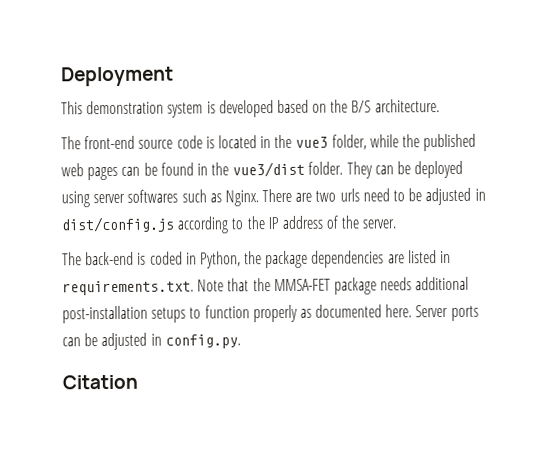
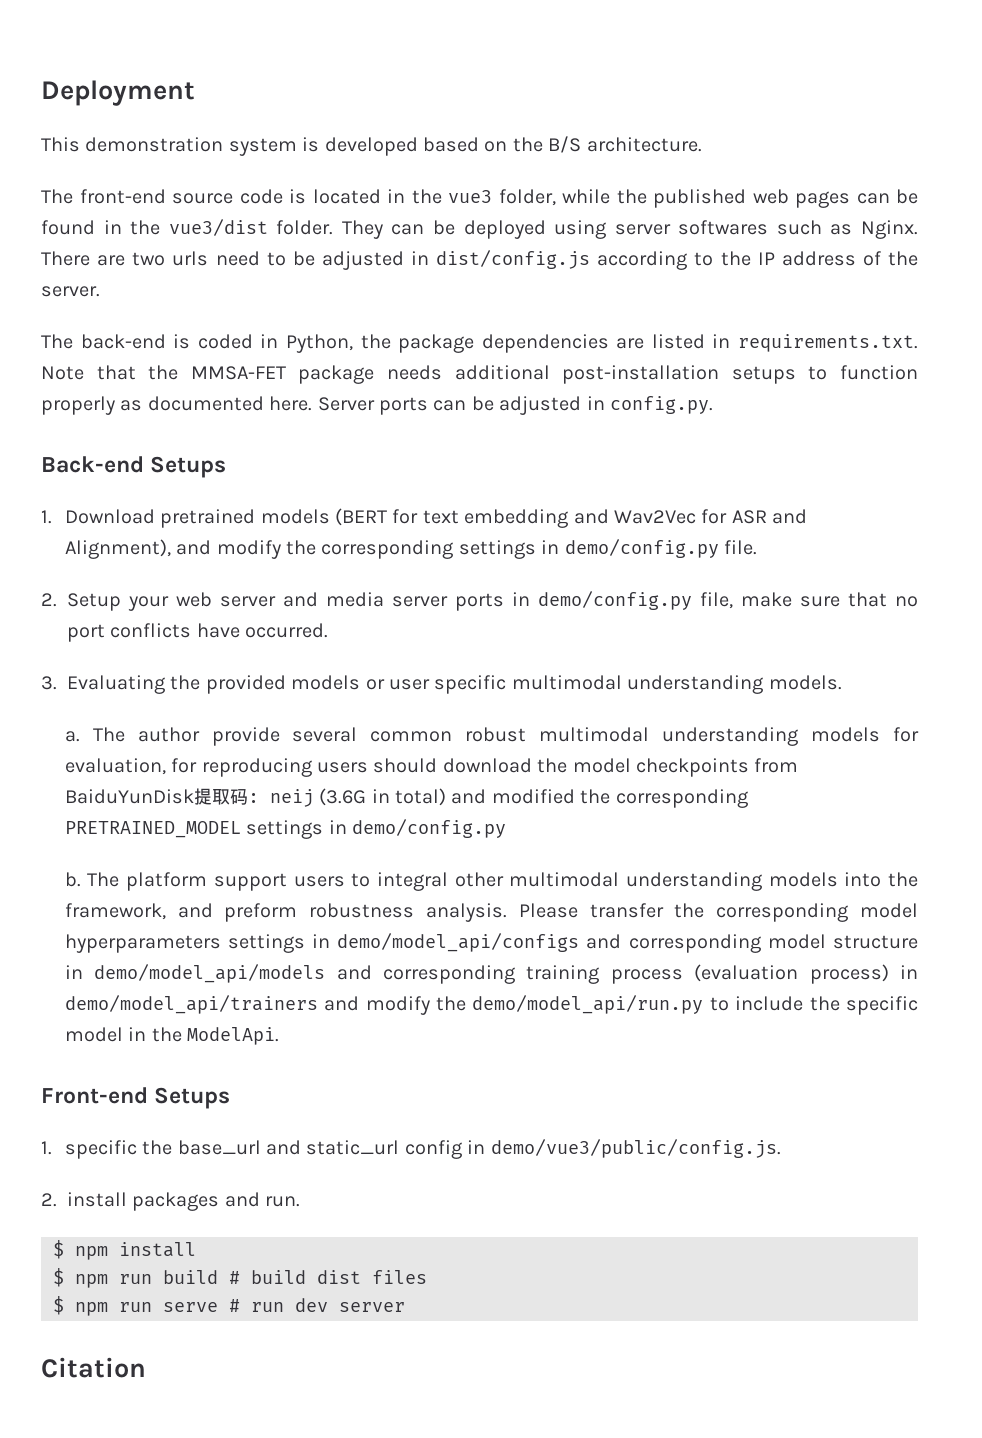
(241, 341) none -> [41,456,227,478] [41,508,808,528] [64,539,757,559] [41,591,918,611] [67,623,329,642] [41,675,842,694] [64,727,920,746] [64,758,799,777] [64,788,748,808] [64,819,506,839] [64,872,919,891] [64,903,919,922] [64,933,918,953] [64,964,919,984] [64,995,919,1015] [64,1027,279,1045] [41,1087,231,1109] [41,1139,781,1159] [41,1192,301,1211] [53,1240,196,1260] [53,1268,427,1288] [53,1296,405,1316] // Back-end Setups // 1. Download pretrained models (BERT for text embedding and Wav2Vec for ASR and Alignment), and modify the corresponding settings in demo/config.py file. // 2. Setup your web server and media server ports in demo/config.py file, make sure that no port conflicts have occurred. // 3. Evaluating the provided models or user specific multimodal understanding models. // a. The author provide several common robust multimodal understanding models for evaluation, for reproducing users should download the model checkpoints from BaiduYunDisk提取码: neij (3.6G in total) and modified the corresponding PRETRAINED_MODEL settings in demo/config.py // b. The platform support users to integral other multimodal understanding models into the framework, and preform robustness analysis. Please transfer the corresponding model hyperparameters settings in demo/model_api/configs and corresponding model structure in demo/model_api/models and corresponding training process (evaluation process) in demo/model_api/trainers and modify the demo/model_api/run.py to include the specific model in the ModelApi. // Front-end Setups // 1. specific the base_url and static_url config in demo/vue3/public/config.js. // 2. install packages and run. // $ npm install // $ npm run build # build dist files // $ npm run serve # run dev server

